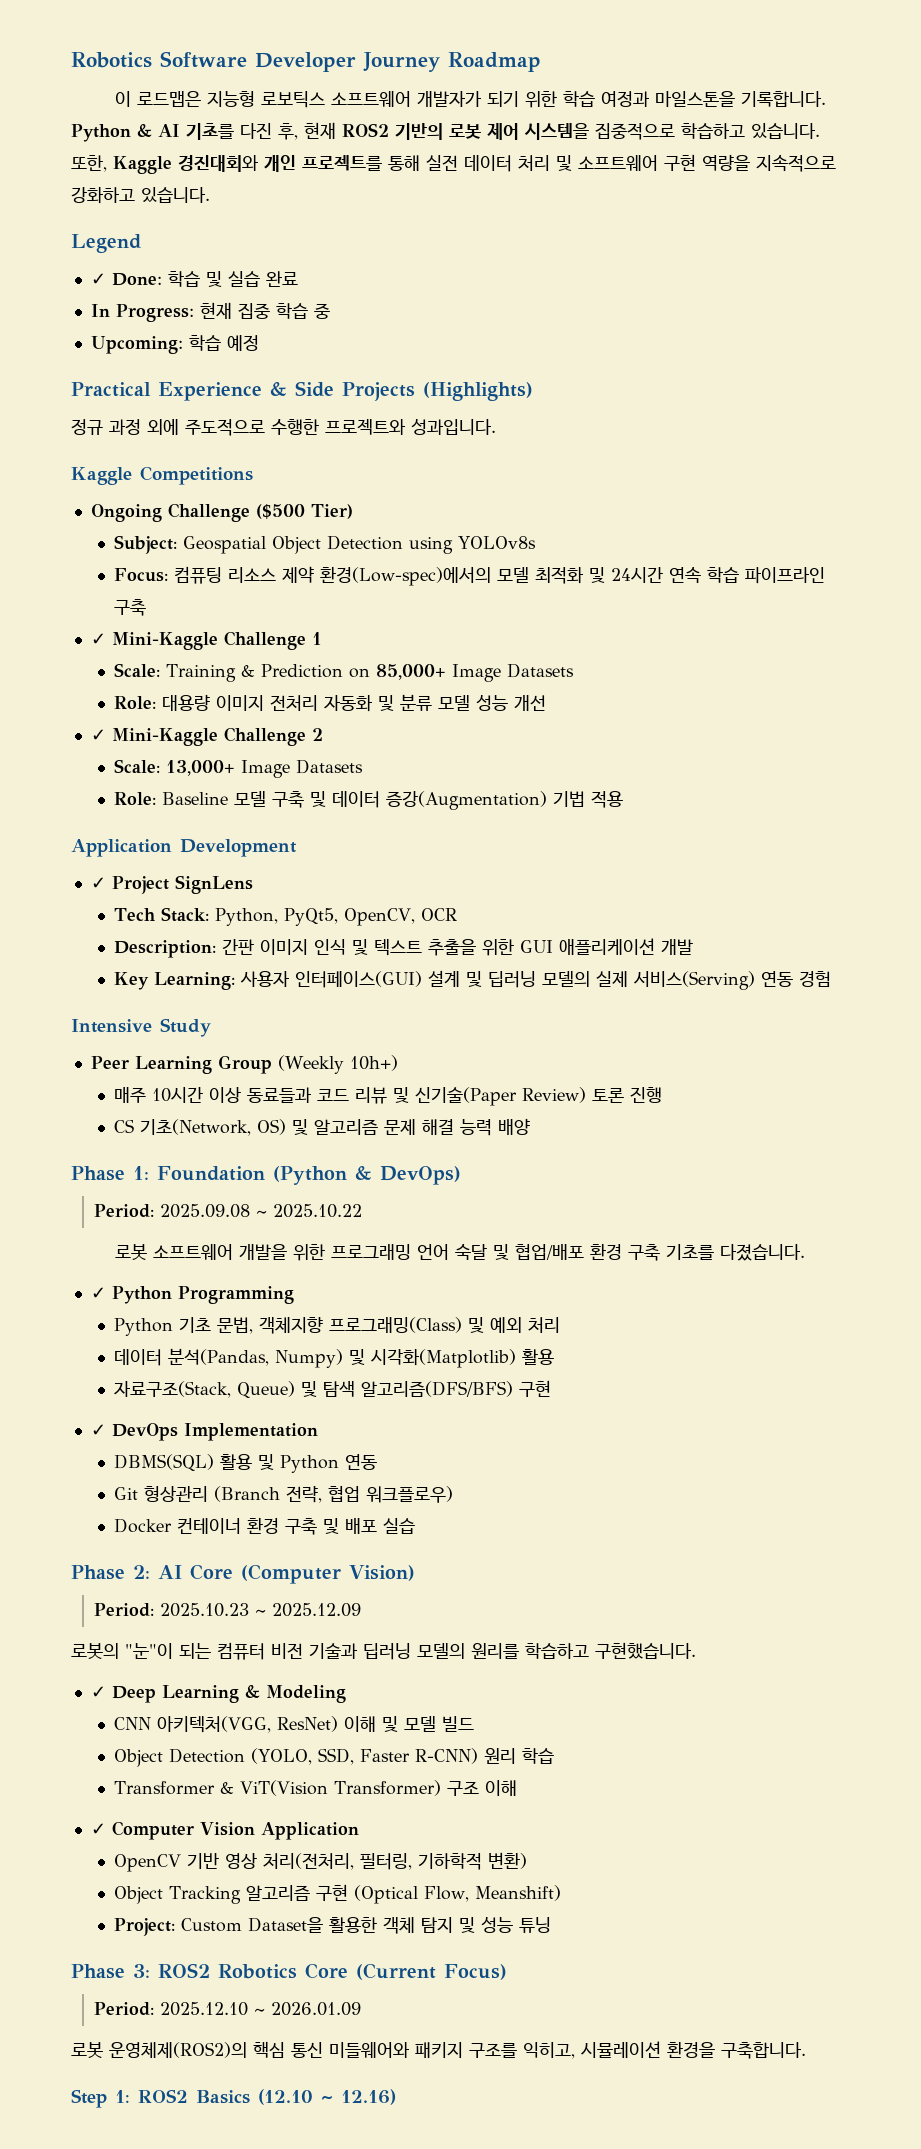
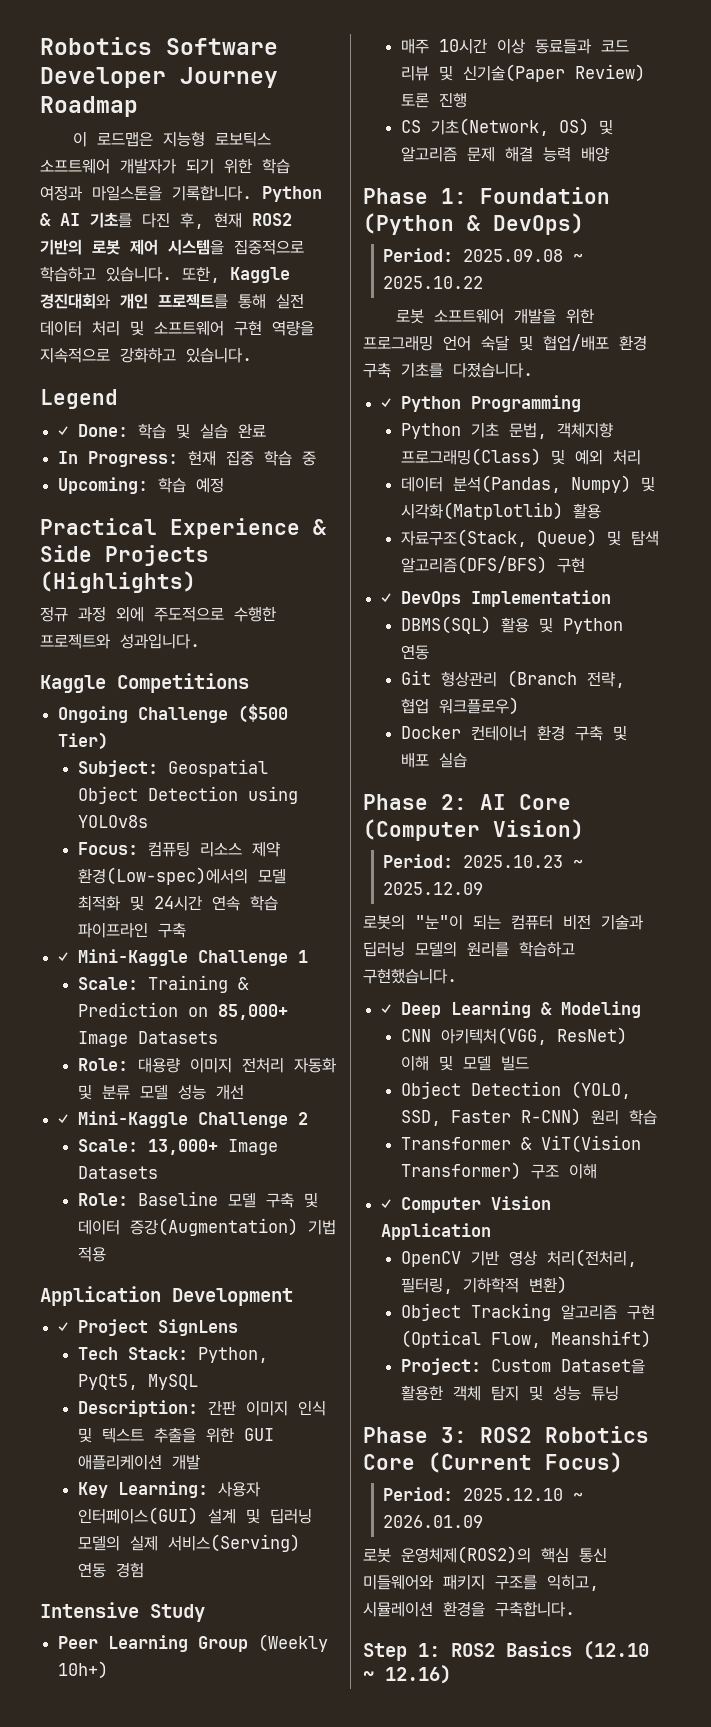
[344,908,458,926] OpenCV, OCR -> [147,1374,198,1390] MySQL

